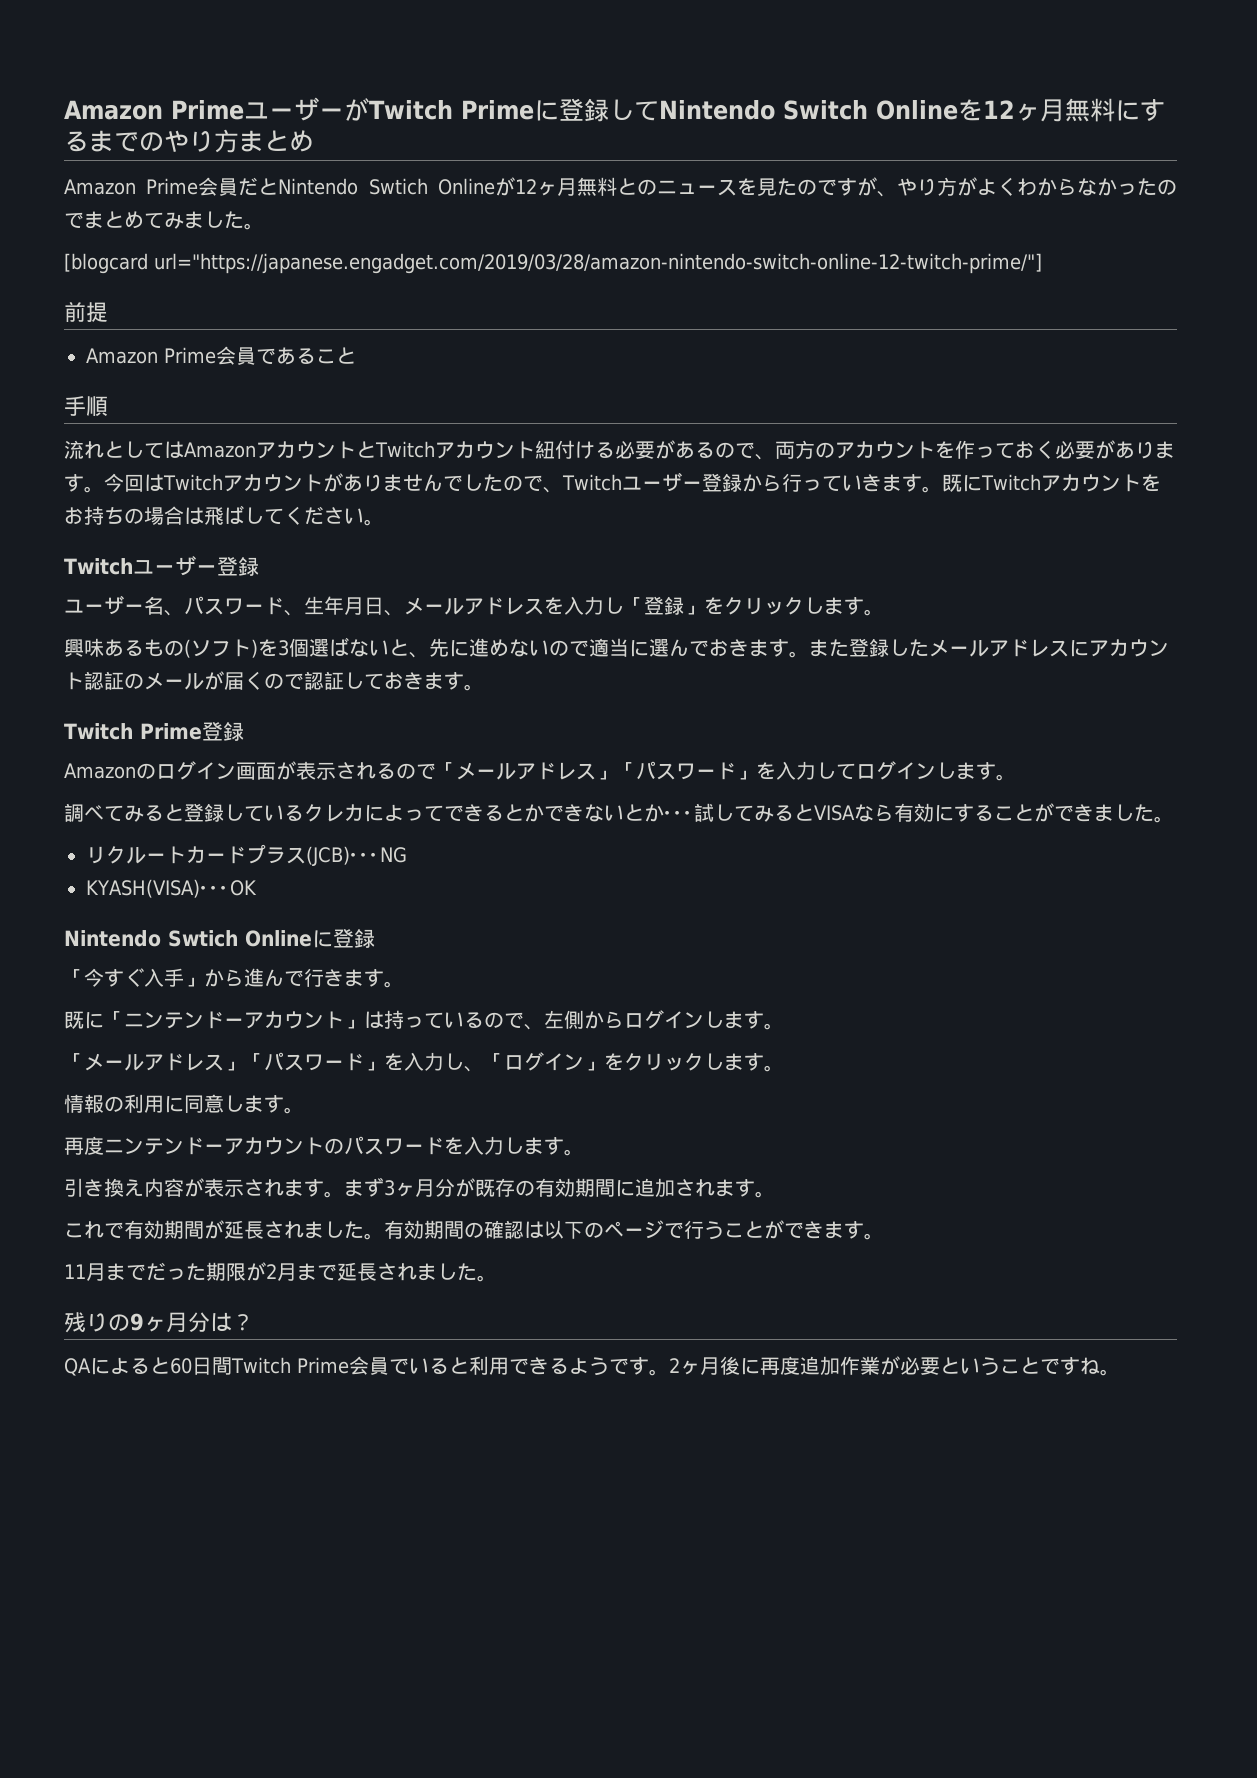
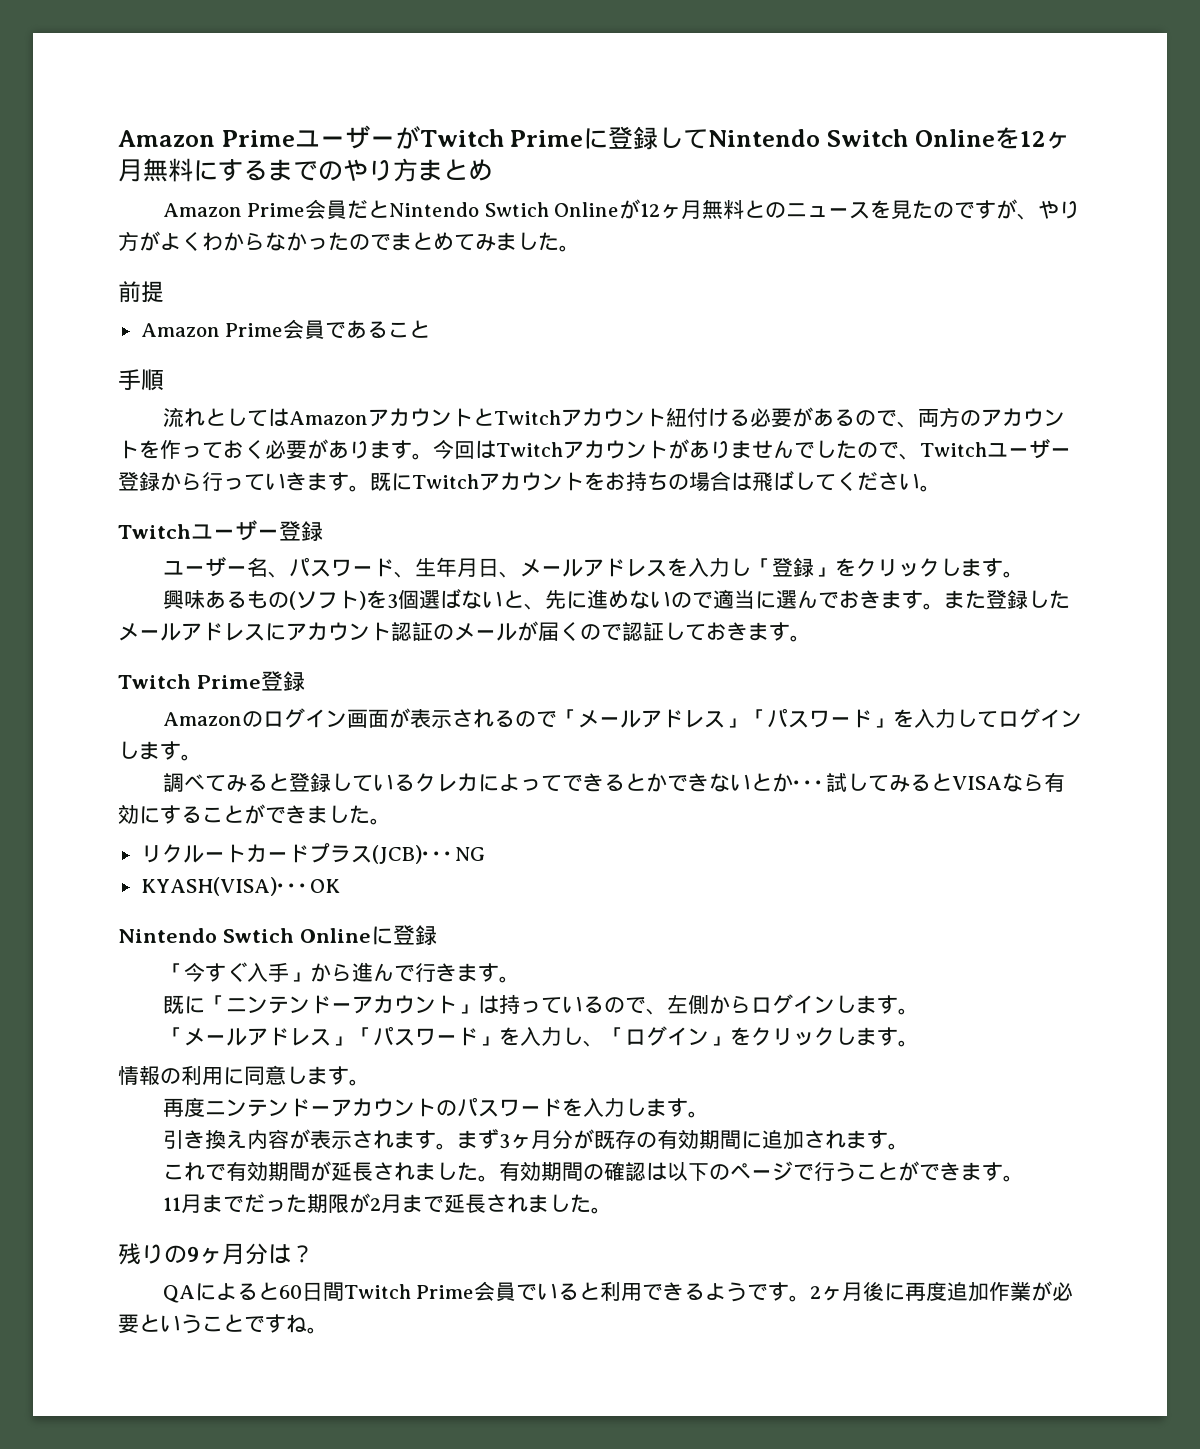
[64,253,1042,274] // [blogcard url="https://japanese.engadget.com/2019/03/28/amazon-nintendo-switch-online-12-twitch-prime/"] -> (580, 248) none

